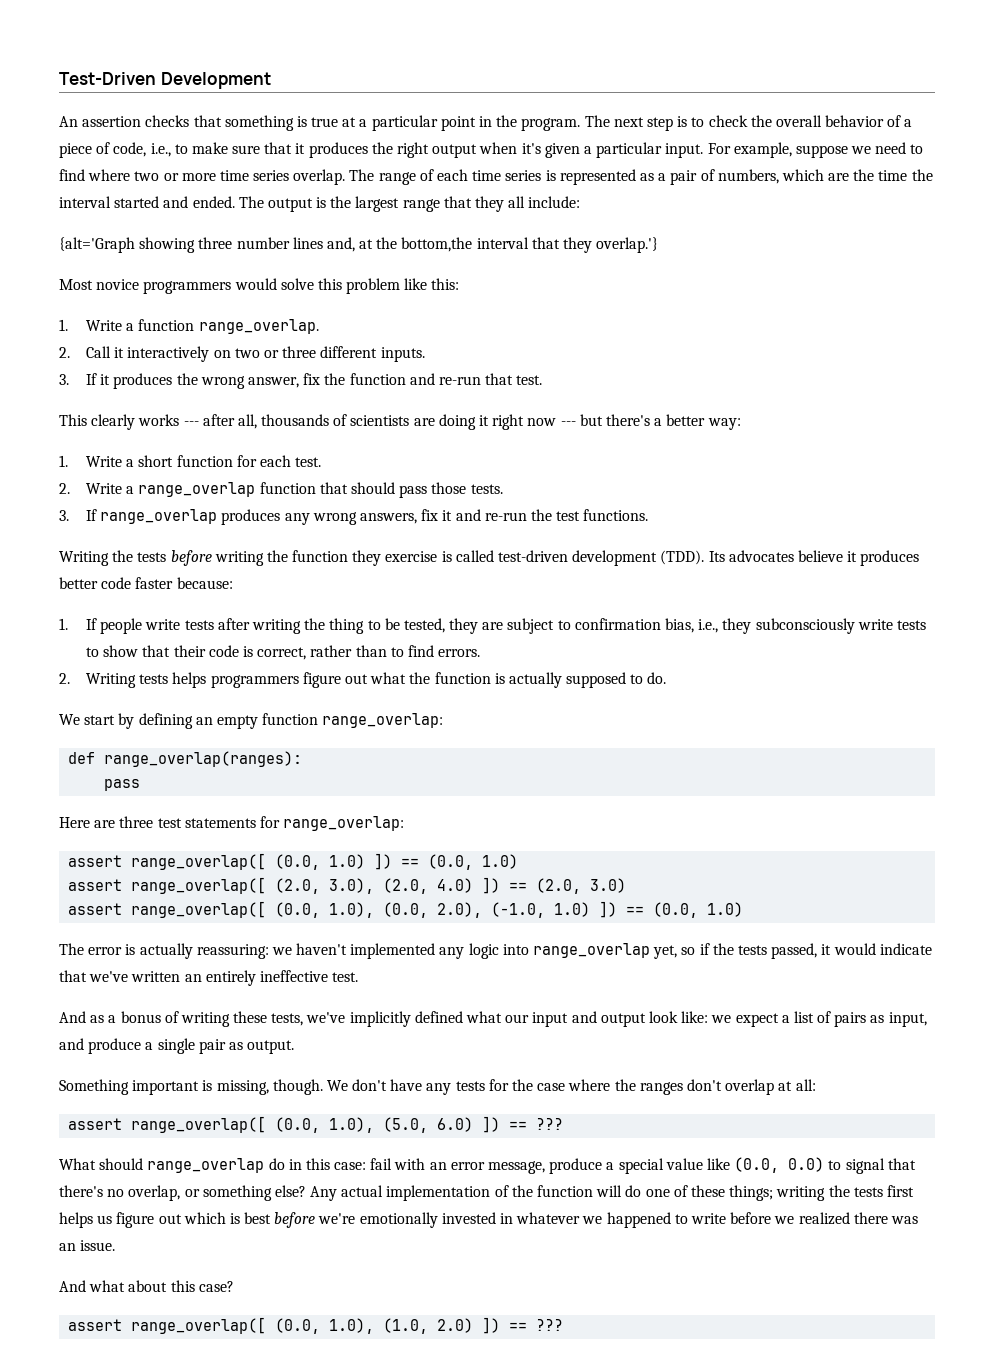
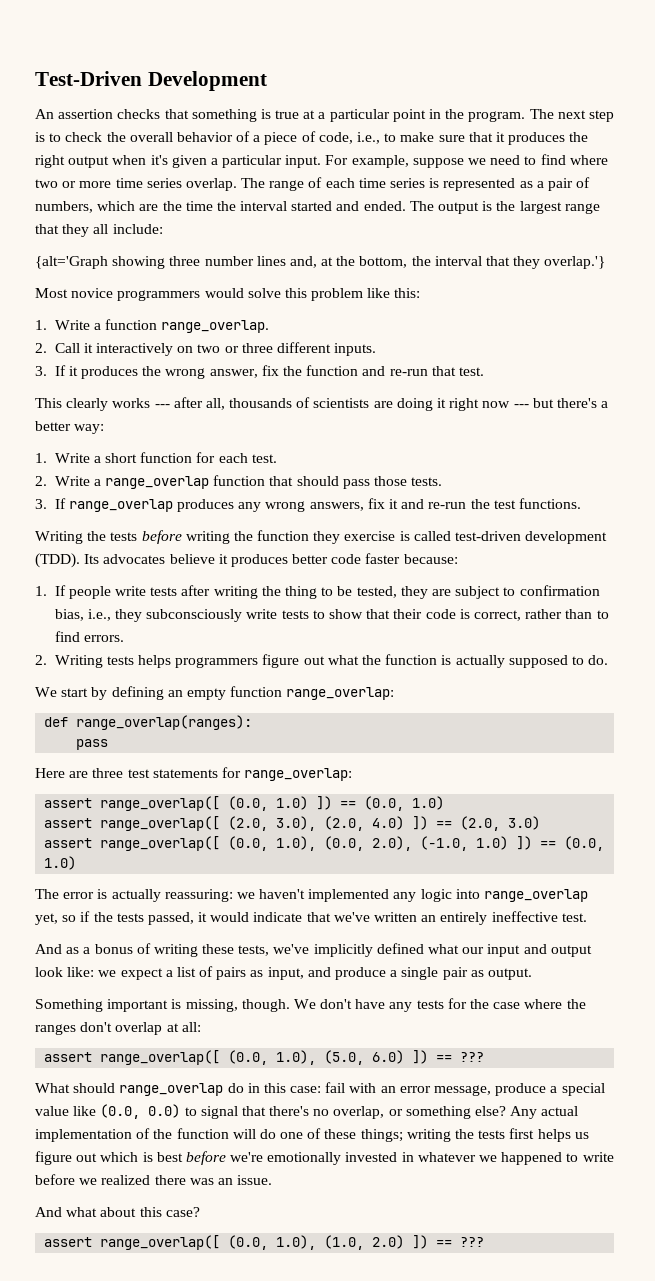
[401,237,473,252] bottom,the -> [359,256,431,268] bottom, the

